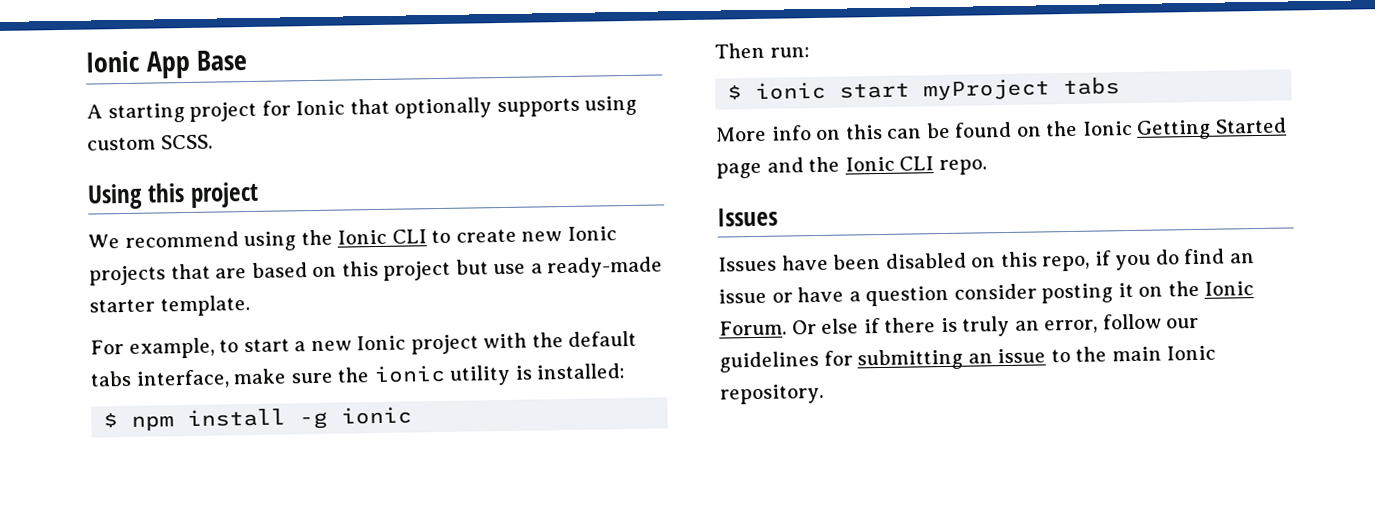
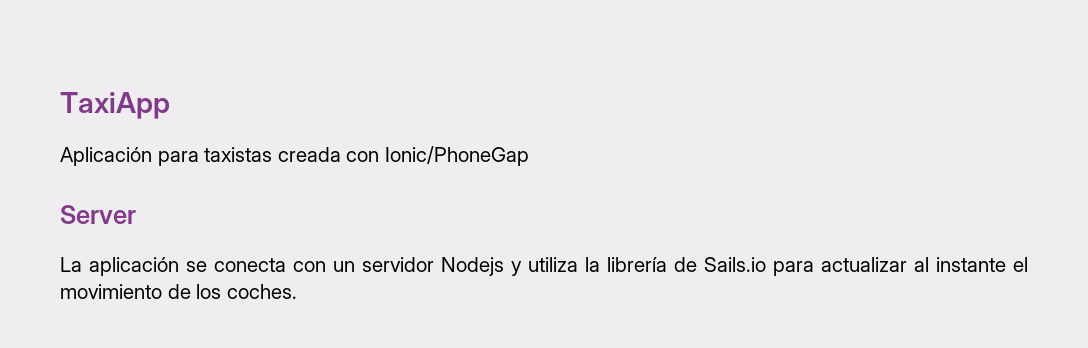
[85,50,248,79] [86,95,638,124] [87,134,213,151] [87,181,259,210] [88,226,617,252] [89,256,664,286] [89,295,250,317] [90,330,638,359] [90,363,626,389] [103,406,413,431] [714,42,810,59] [727,77,1121,101] [715,117,1287,142] [716,156,987,179] [717,207,778,227] [718,248,1255,272] [718,280,1255,307] [719,313,1200,337] [719,345,1217,373] [720,383,824,405] Ionic App Base // A starting project for Ionic that optionally supports using custom SCSS. // Using this project // We recommend using the Ionic CLI to create new Ionic projects that are based on this project but use a ready-made starter template. // For example, to start a new Ionic project with the default tabs interface, make sure the ionic utility is installed: // $ npm install -g ionic // Then run: // $ ionic start myProject tabs // More info on this can be found on the Ionic Getting Started page and the Ionic CLI repo. // Issues // Issues have been disabled on this repo, if you do find an issue or have a question consider posting it on the Ionic Forum. Or else if there is truly an error, follow our guidelines for submitting an issue to the main Ionic repository. -> [60,92,170,119] [60,146,529,166] [60,205,136,224] [60,257,1028,276] [60,284,297,299] TaxiApp // Aplicación para taxistas creada con Ionic/PhoneGap // Server // La aplicación se conecta con un servidor Nodejs y utiliza la librería de Sails.io para actualizar al instante el movimiento de los coches.

